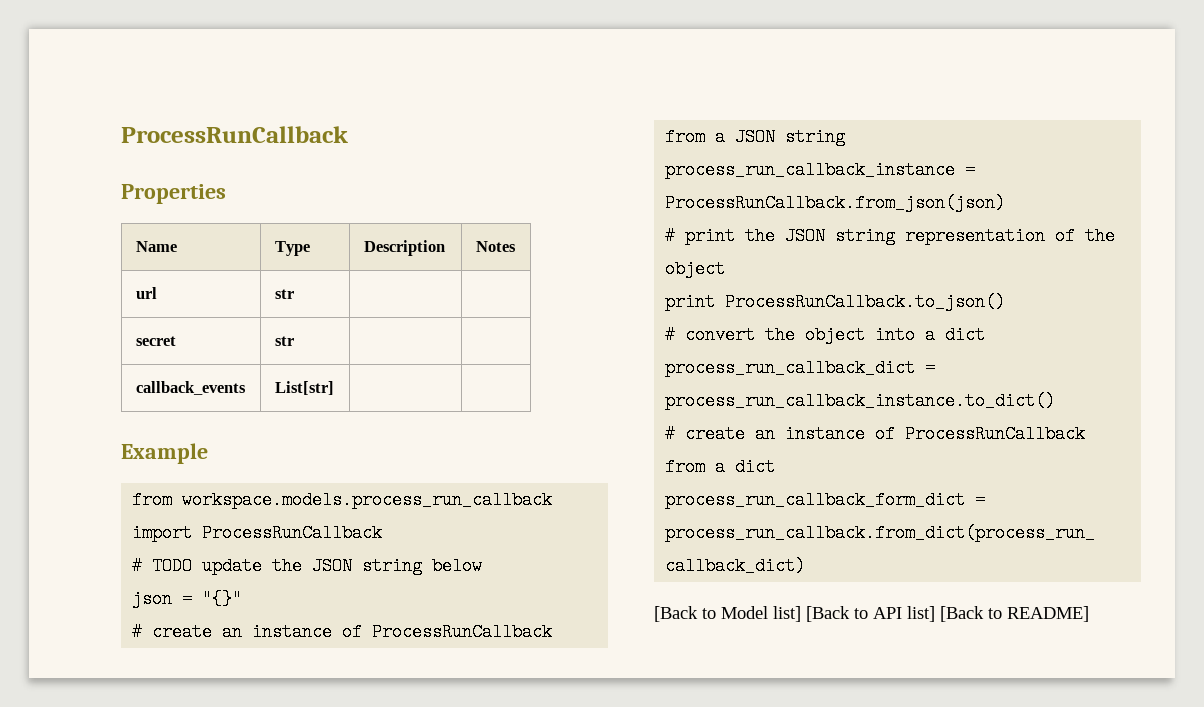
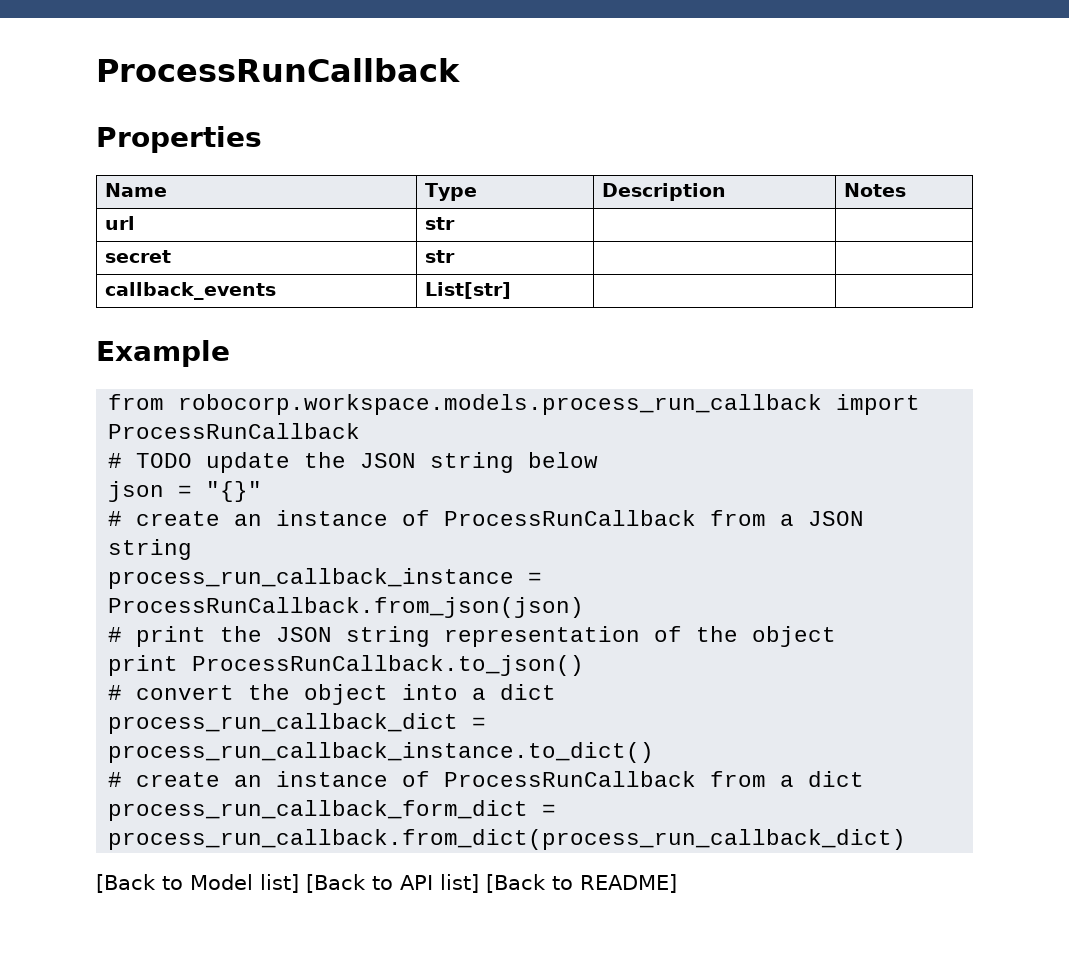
[182,491,553,509] workspace.models.process_run_callback -> [178,394,823,415] robocorp.workspace.models.process_run_callback

